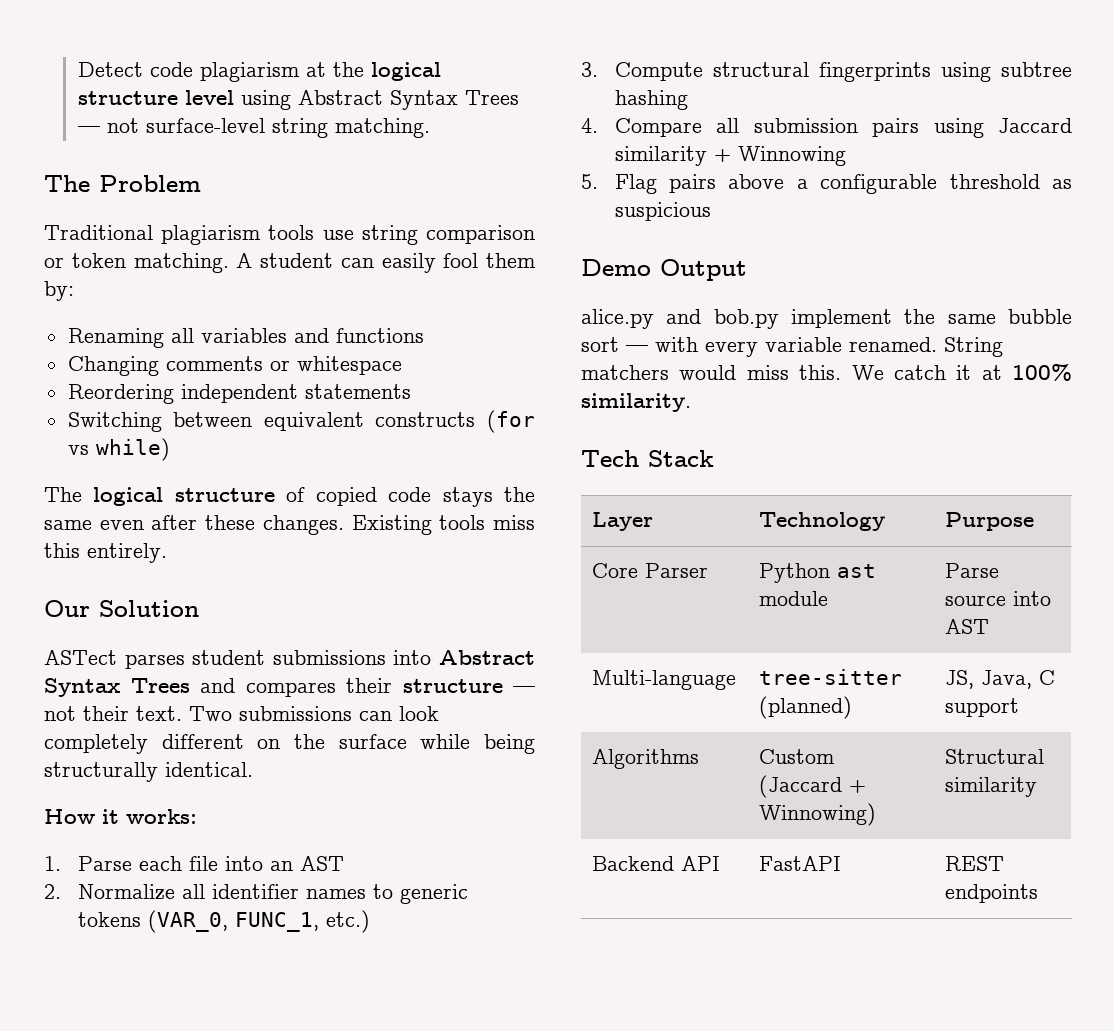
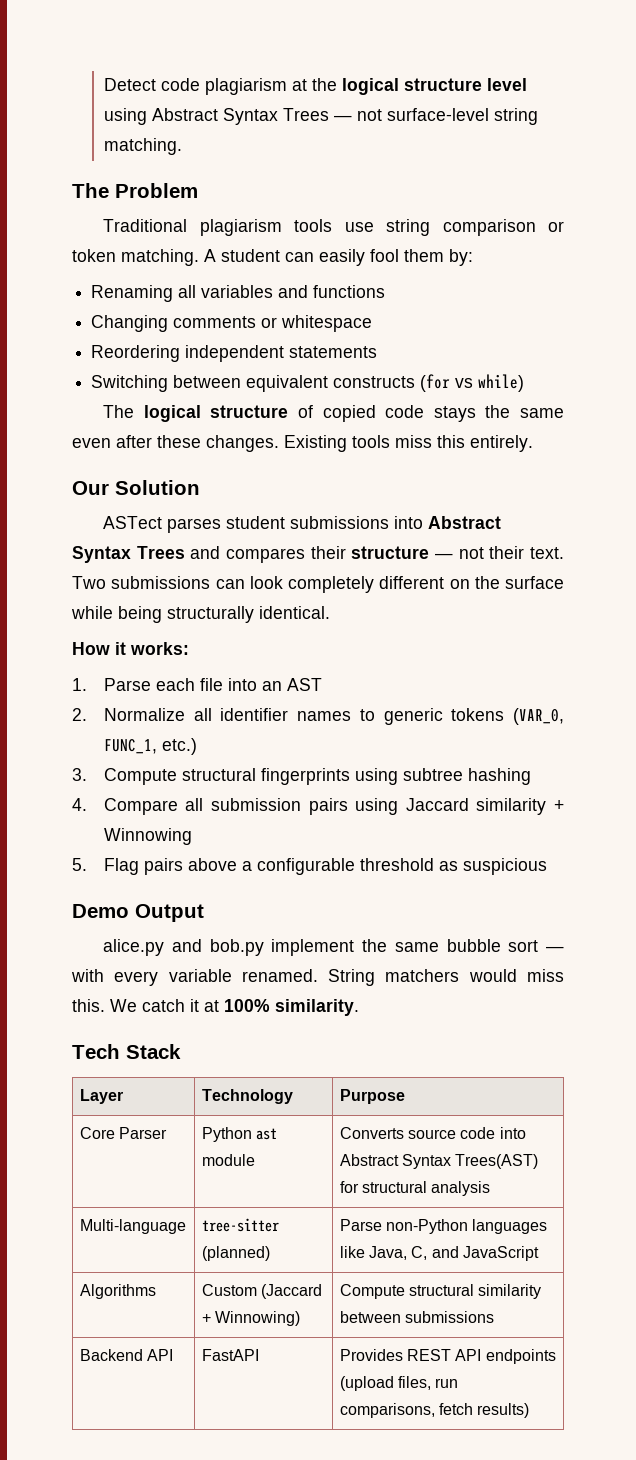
[945,563,1000,578] [945,591,1052,606] [945,619,990,634] [592,670,737,690] [759,669,903,685] [759,696,853,719] [945,670,1056,689] [945,698,1020,717] Parse source into AST // Multi-language | tree-sitter (planned) | JS, Java, C support -> [339,1127,526,1139] [339,1154,539,1169] [339,1181,491,1196] [79,1219,186,1234] [201,1218,279,1232] [201,1246,270,1261] [339,1219,548,1234] [339,1246,539,1261] Converts source code into Abstract Syntax Trees(AST) for structural analysis // Multi-language | tree-sitter (planned) | Parse non-Python languages like Java, C, and JavaScript
[945,749,1045,764] [945,777,1038,797] Structural similarity -> [339,1284,542,1299] [339,1311,494,1323] Compute structural similarity between submissions
[945,856,1005,871] [945,884,1039,903] REST endpoints -> [339,1349,556,1364] [339,1376,459,1391] [339,1403,530,1418] Provides REST API endpoints (upload files, run comparisons, fetch results)

